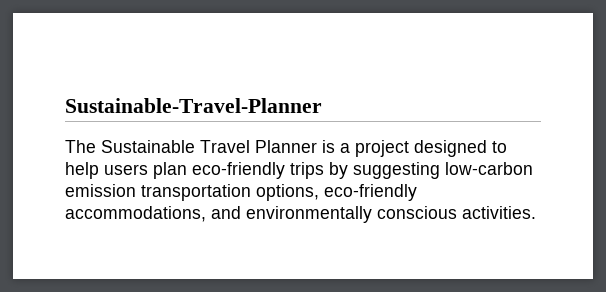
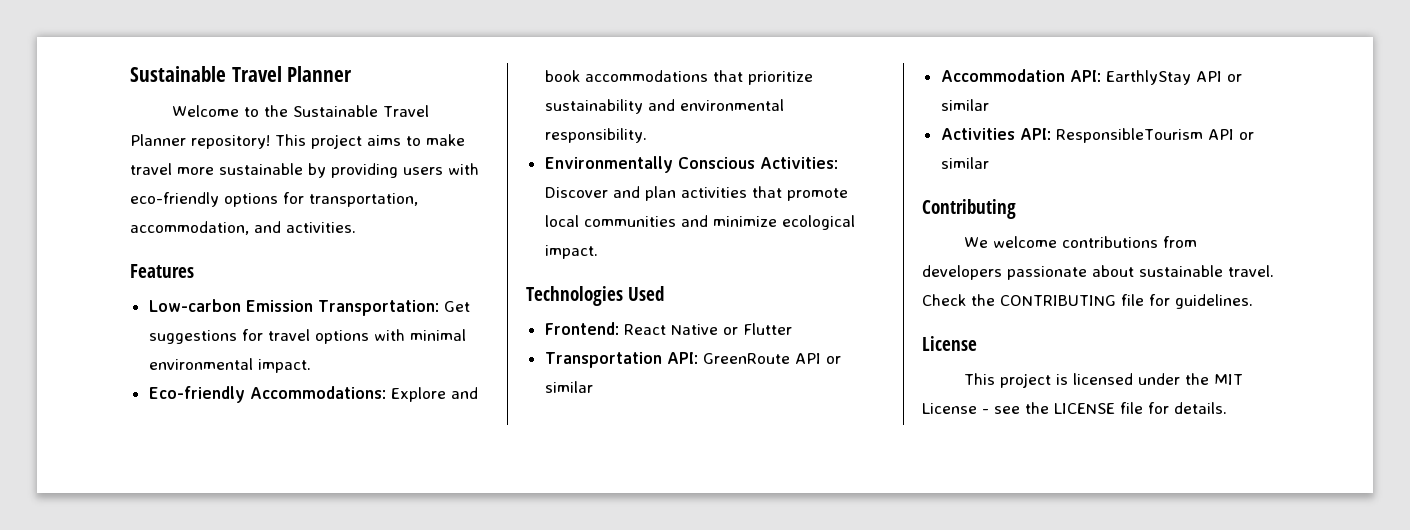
[65,98,322,113] [65,140,507,157] [65,162,533,179] [65,184,417,201] [65,206,536,223] Sustainable-Travel-Planner // The Sustainable Travel Planner is a project designed to help users plan eco-friendly trips by suggesting low-carbon emission transportation options, eco-friendly accommodations, and environmentally conscious activities. -> [130,66,353,82] [171,105,429,117] [130,134,465,149] [130,163,479,178] [130,192,418,207] [130,221,356,235] [130,264,194,278] [148,299,470,316] [148,329,466,344] [148,358,311,373] [148,386,478,403] [544,70,813,85] [544,99,784,114] [544,128,647,143] [544,156,838,173] [544,186,848,201] [544,215,855,230] [544,245,598,259] [526,286,665,306] [544,322,792,335] [544,352,841,368] [544,381,593,393] [940,69,1242,85] [940,99,989,111] [940,128,1254,143] [940,157,989,169] [922,199,1016,219] [963,236,1197,248] [922,265,1274,280] [922,294,1253,309] [922,336,977,351] [963,373,1243,388] [922,402,1227,414] Sustainable Travel Planner // Welcome to the Sustainable Travel Planner repository! This project aims to make travel more sustainable by providing users with eco-friendly options for transportation, accommodation, and activities. // Features // Low-carbon Emission Transportation: Get suggestions for travel options with minimal environmental impact. // Eco-friendly Accommodations: Explore and book accommodations that prioritize sustainability and environmental responsibility. // Environmentally Conscious Activities: Discover and plan activities that promote local communities and minimize ecological impact. // Technologies Used // Frontend: React Native or Flutter // Transportation API: GreenRoute API or similar // Accommodation API: EarthlyStay API or similar // Activities API: ResponsibleTourism API or similar // Contributing // We welcome contributions from developers passionate about sustainable travel. Check the CONTRIBUTING file for guidelines. // License // This project is licensed under the MIT License - see the LICENSE file for details.

